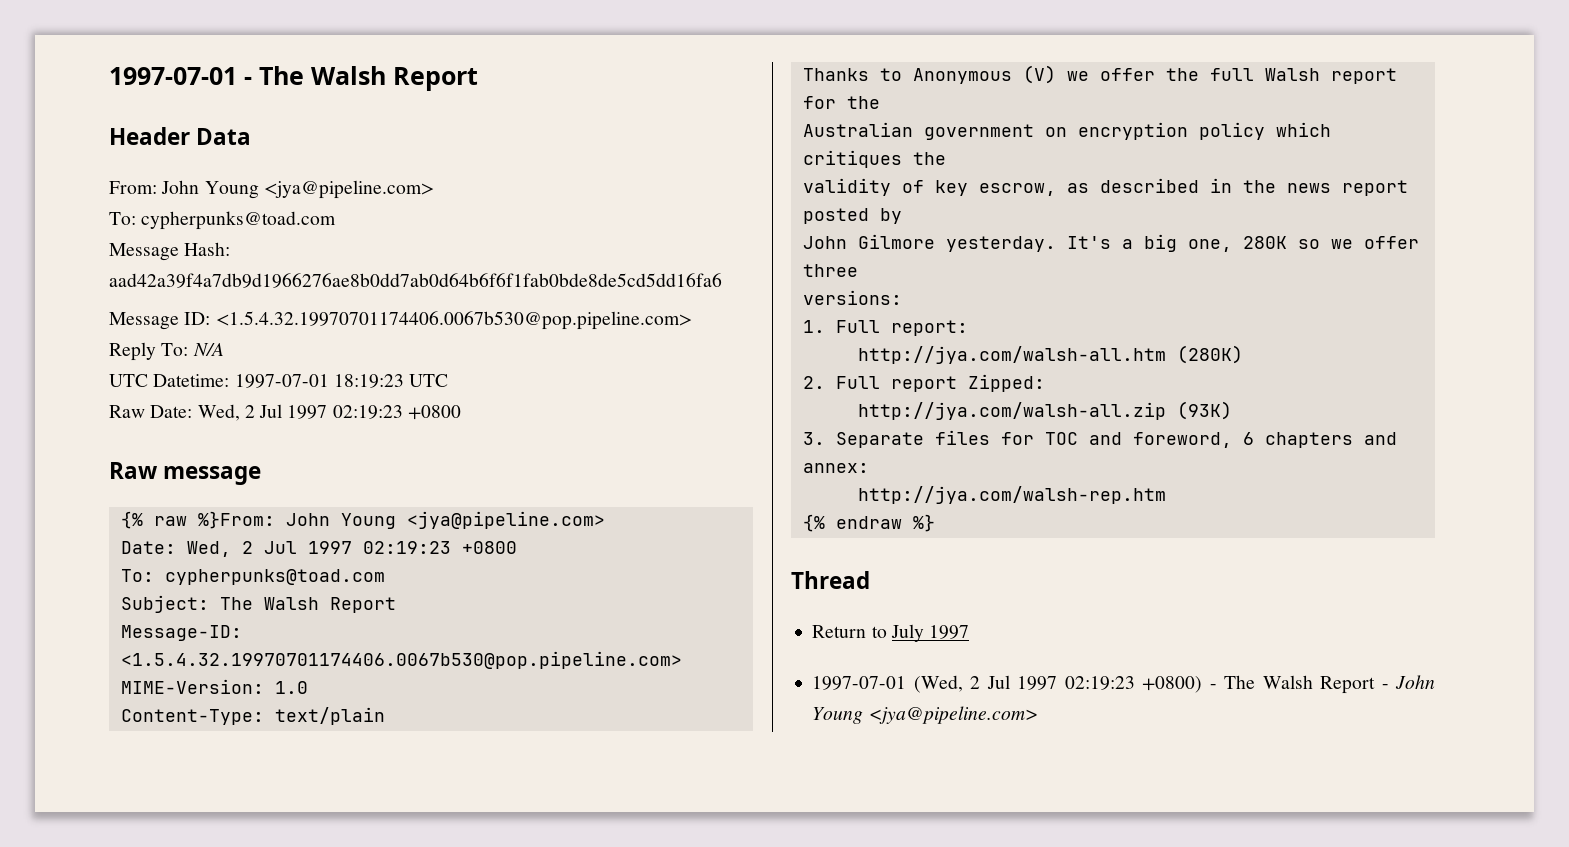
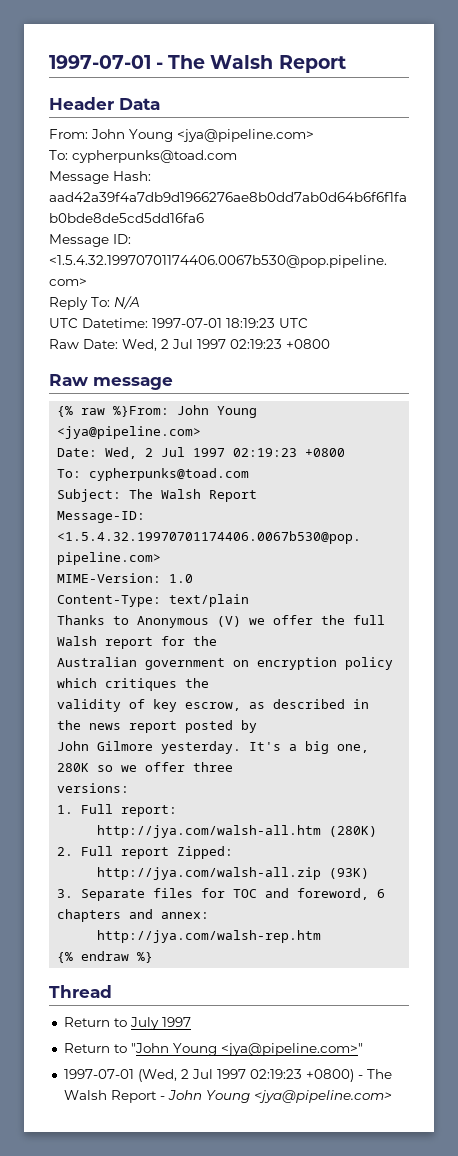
(970, 632) none -> [63,1043,363,1056] // Return to "John Young <jya@pipeline.com>"

